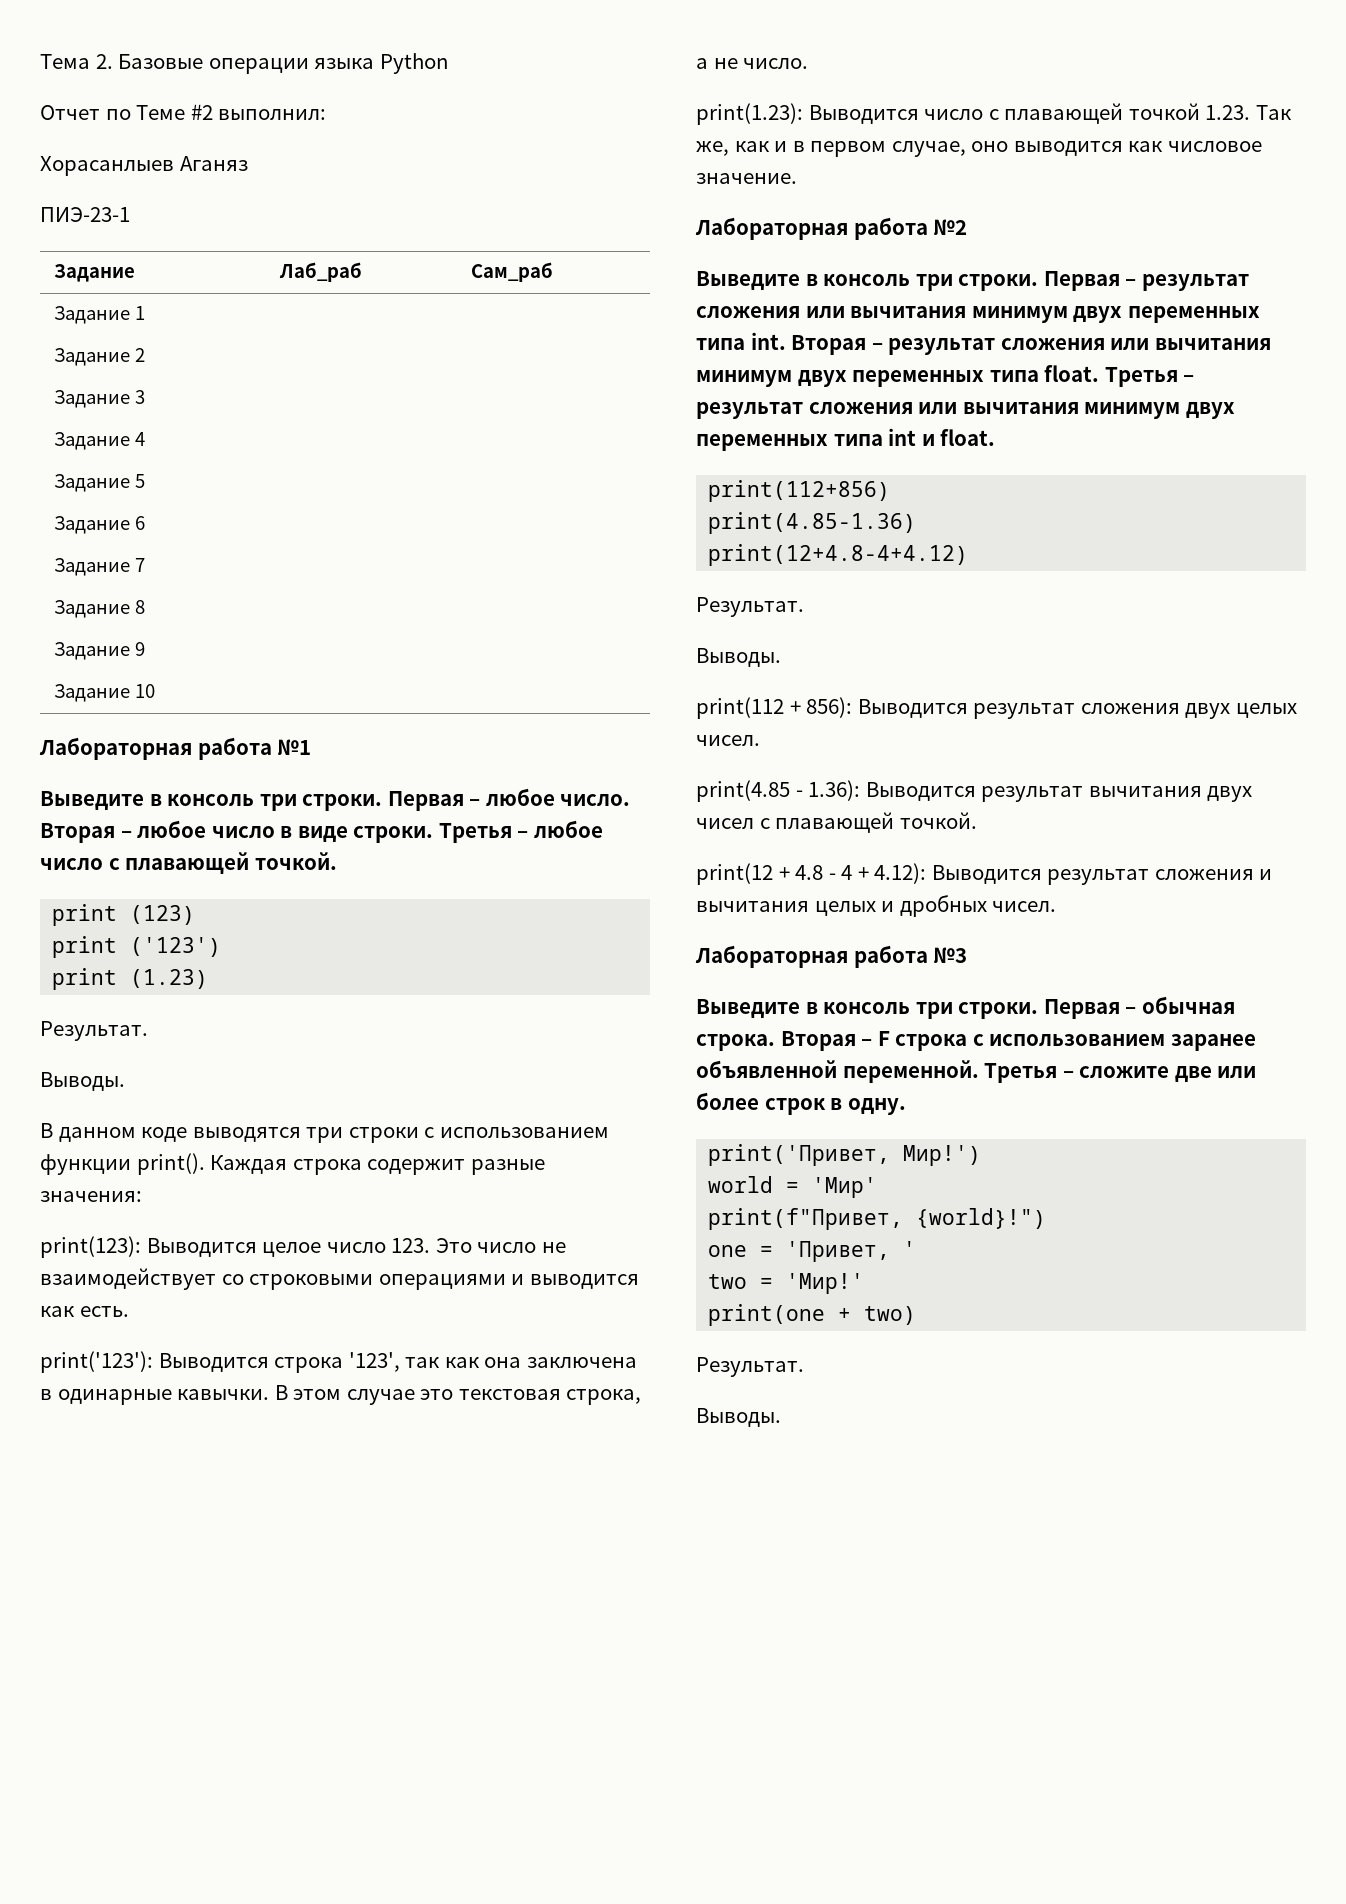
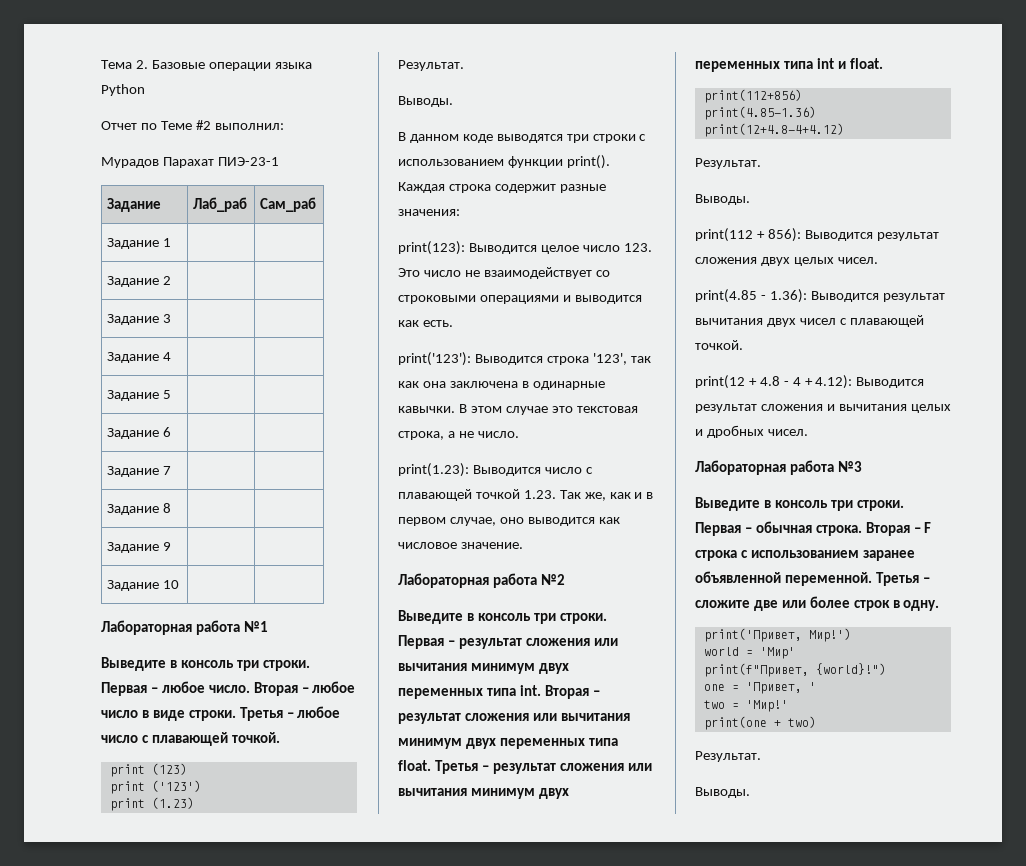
[40,156,248,176] Хорасанлыев Аганяз // -> [101,157,214,168] Мурадов Парахат

